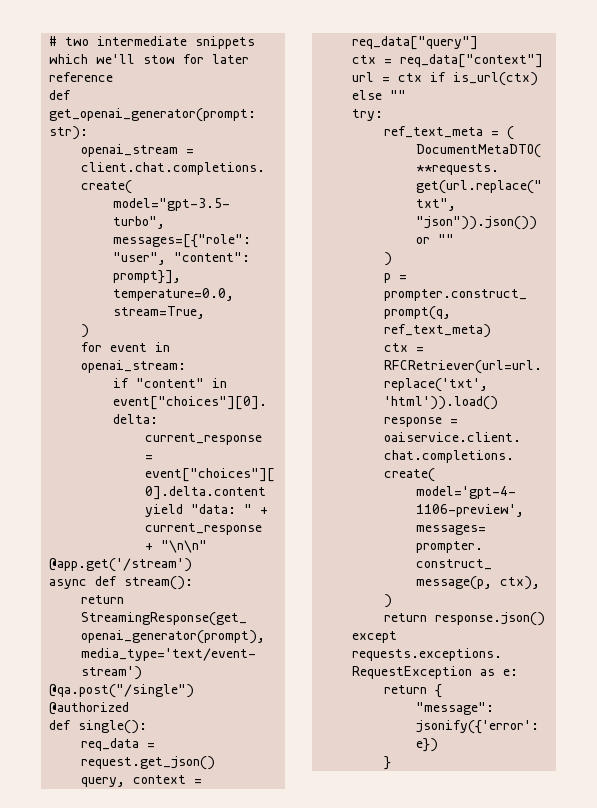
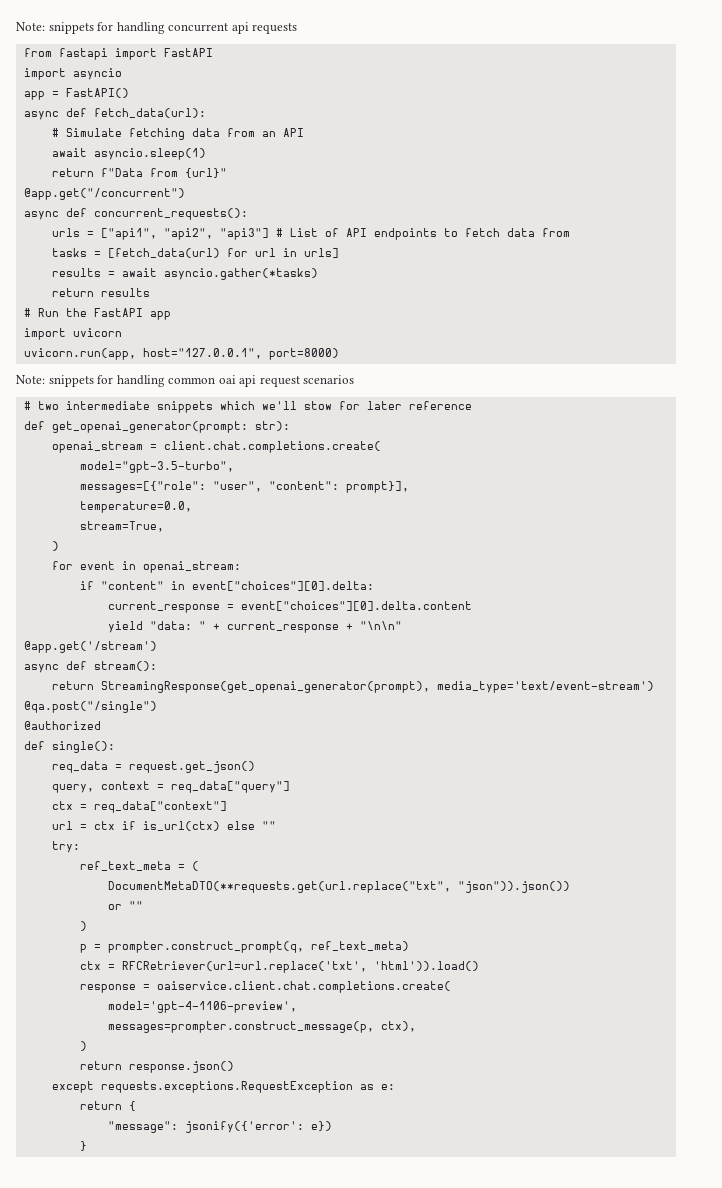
(49, 41) none -> [16,22,298,34] [23,48,213,60] [23,68,122,80] [23,88,129,100] [23,108,206,120] [51,128,304,140] [51,148,206,160] [51,168,227,178] [23,188,185,200] [23,208,248,220] [51,228,570,240] [51,248,339,258] [51,268,318,280] [51,288,150,297] [23,308,171,320] [23,328,122,340] [23,348,339,360] [16,375,355,387] Note: snippets for handling concurrent api requests // from fastapi import FastAPI // import asyncio // app = FastAPI() // async def fetch_data(url): // # Simulate fetching data from an API // await asyncio.sleep(1) // return f"Data from {url}" // @app.get("/concurrent") // async def concurrent_requests(): // urls = ["api1", "api2", "api3"] # List of API endpoints to fetch data from // tasks = [fetch_data(url) for url in urls] // results = await asyncio.gather(*tasks) // return results // # Run the FastAPI app // import uvicorn // uvicorn.run(app, host="127.0.0.1", port=8000) // Note: snippets for handling common oai api request scenarios //

